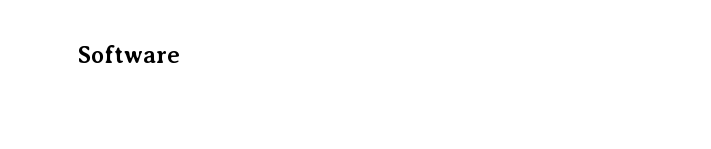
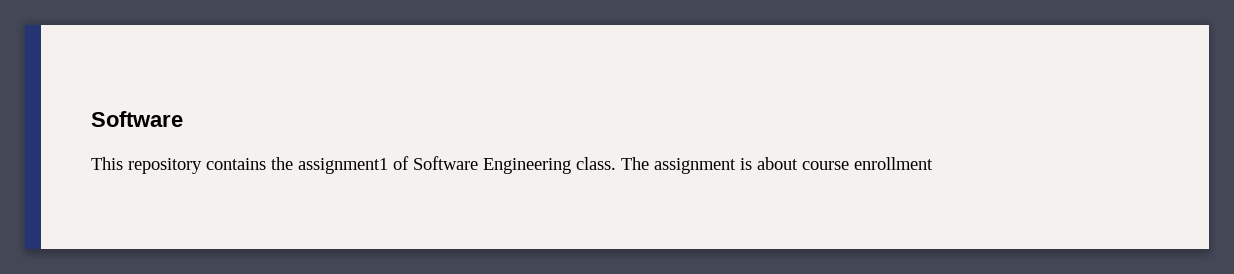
[78,45,180,63] Software -> [91,111,183,127] [91,156,933,174] Software // This repository contains the assignment1 of Software Engineering class. The assignment is about course enrollment

